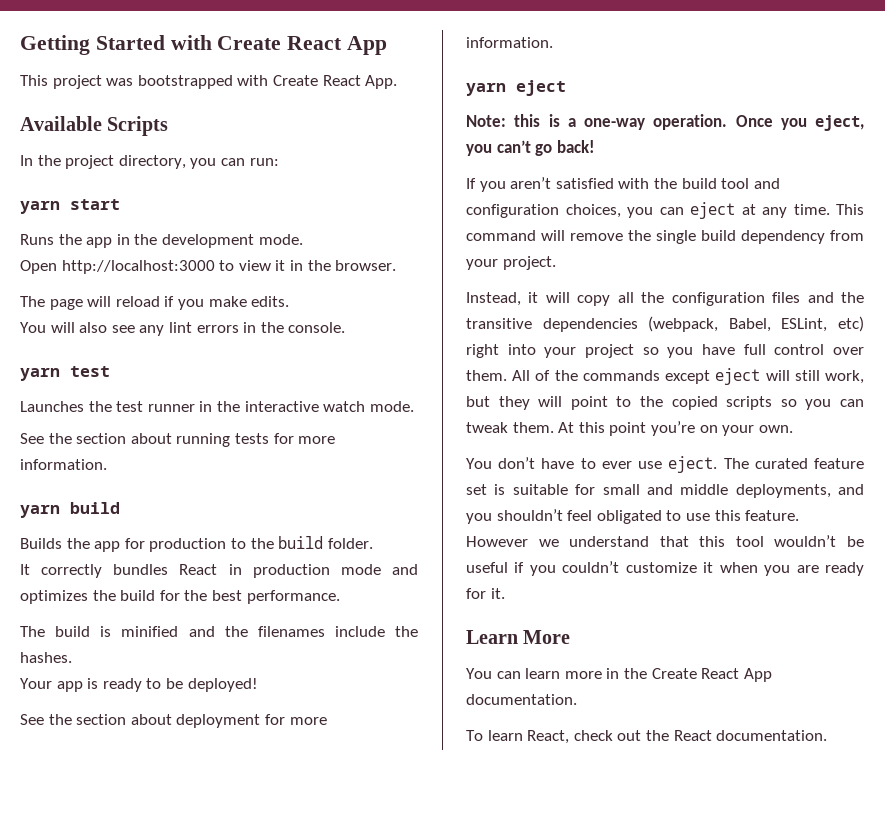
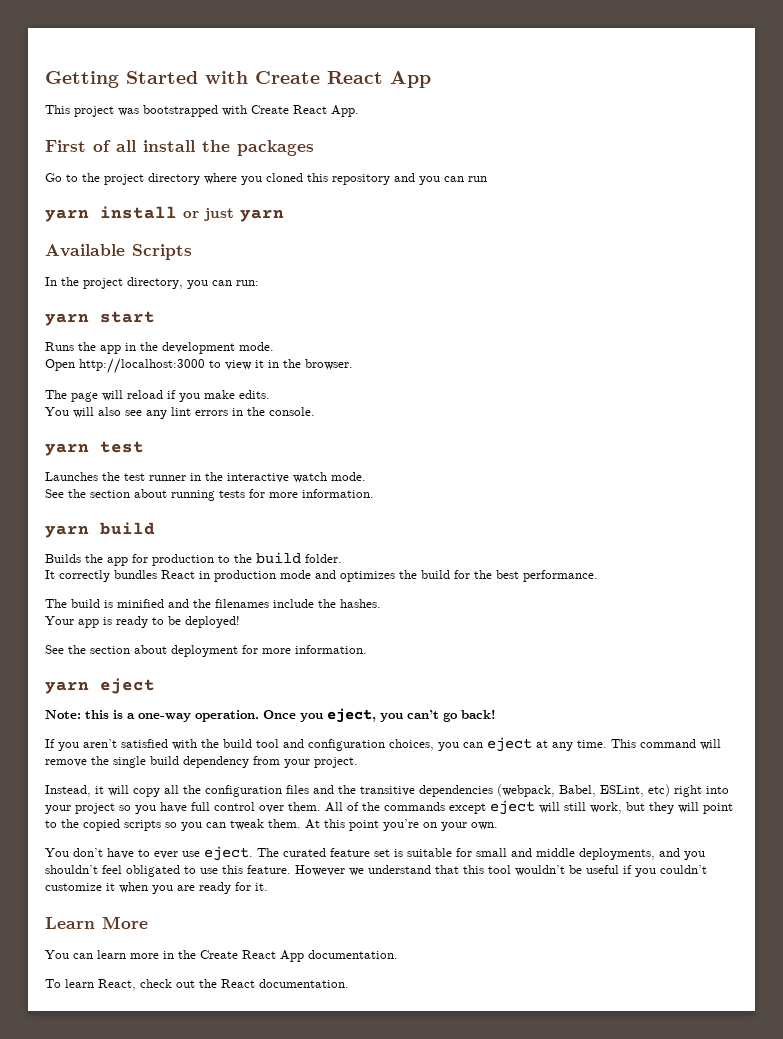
(398, 82) none -> [45,140,314,156] [45,173,487,185] [45,206,284,222] // First of all install the packages // Go to the project directory where you cloned this repository and you can run // yarn install or just yarn

